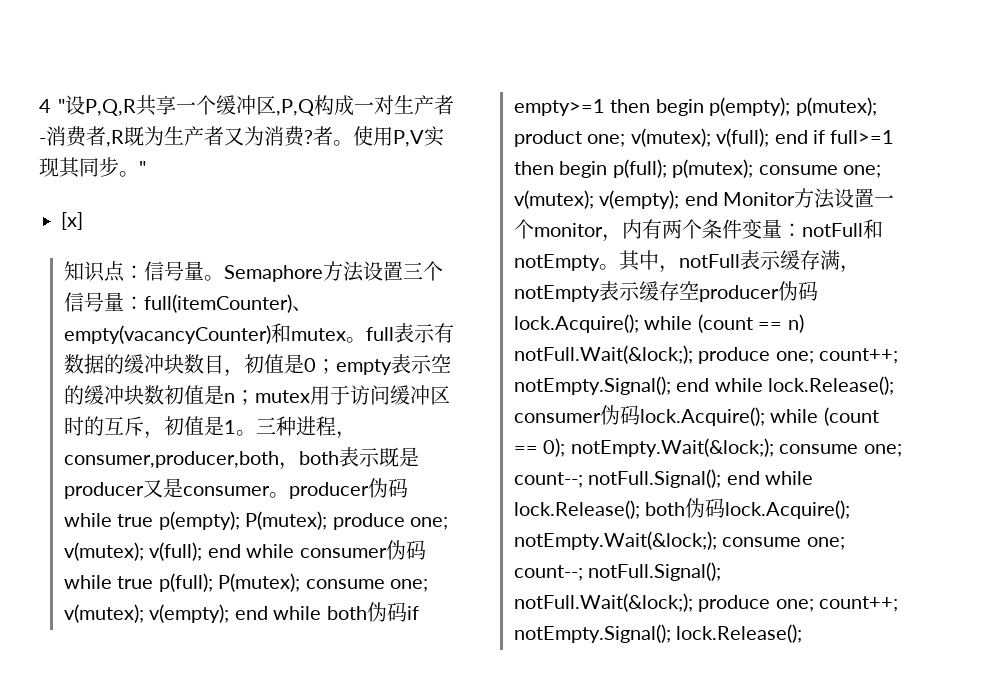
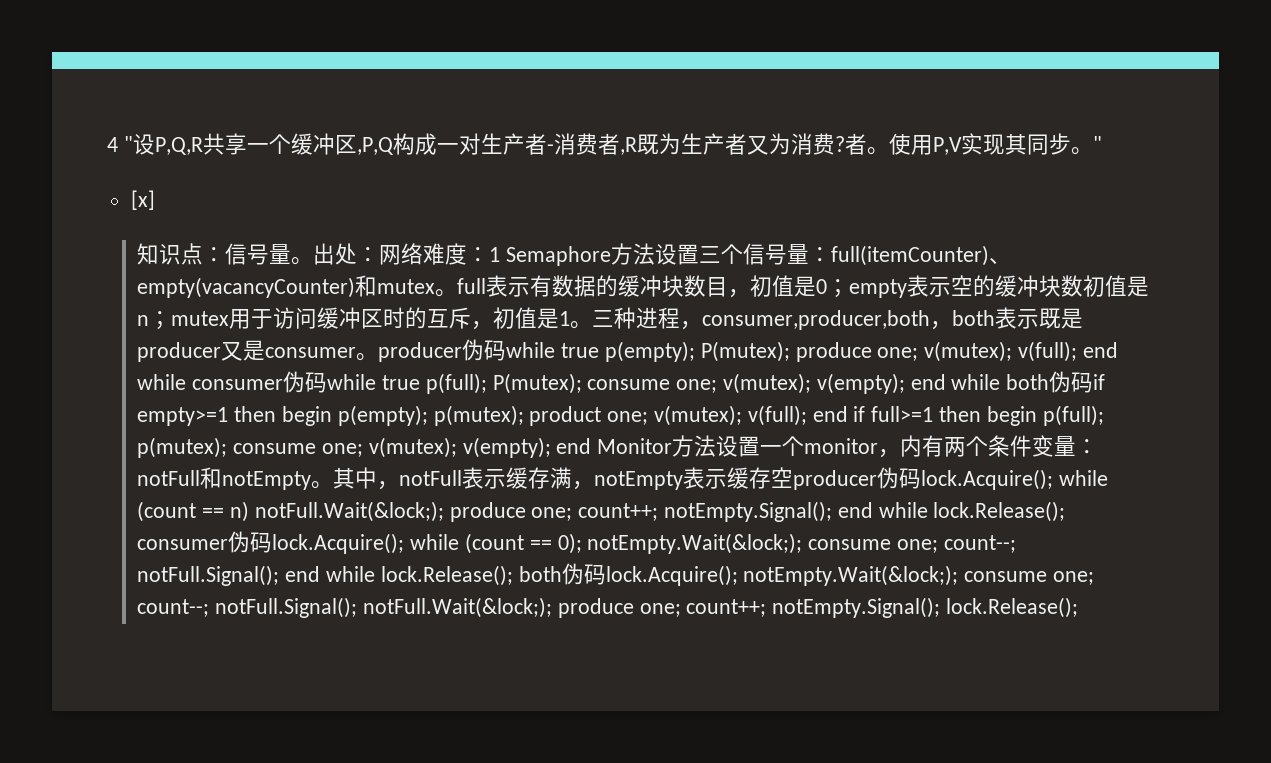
(224, 278) none -> [313,243,501,265] 出处：网络难度：1

